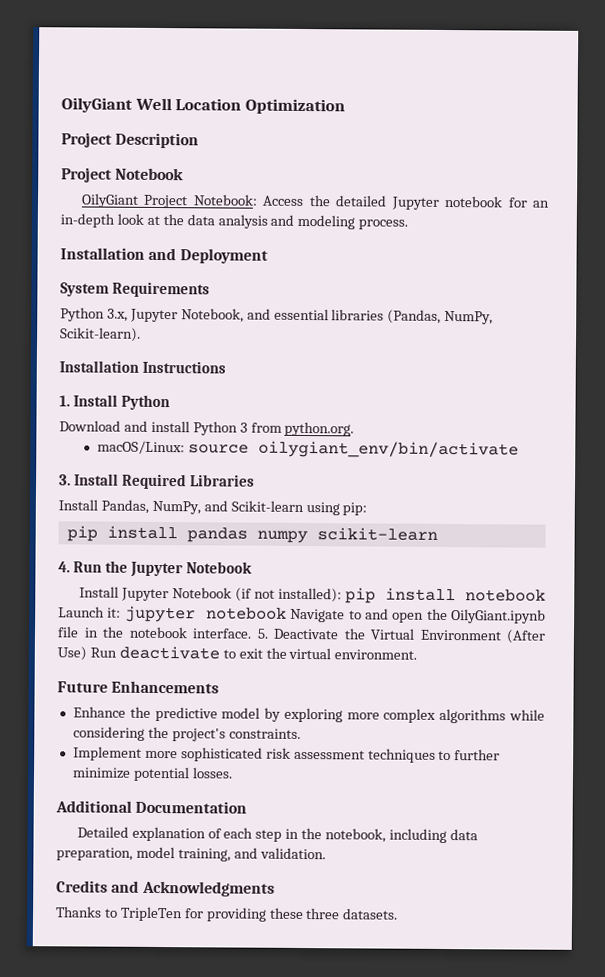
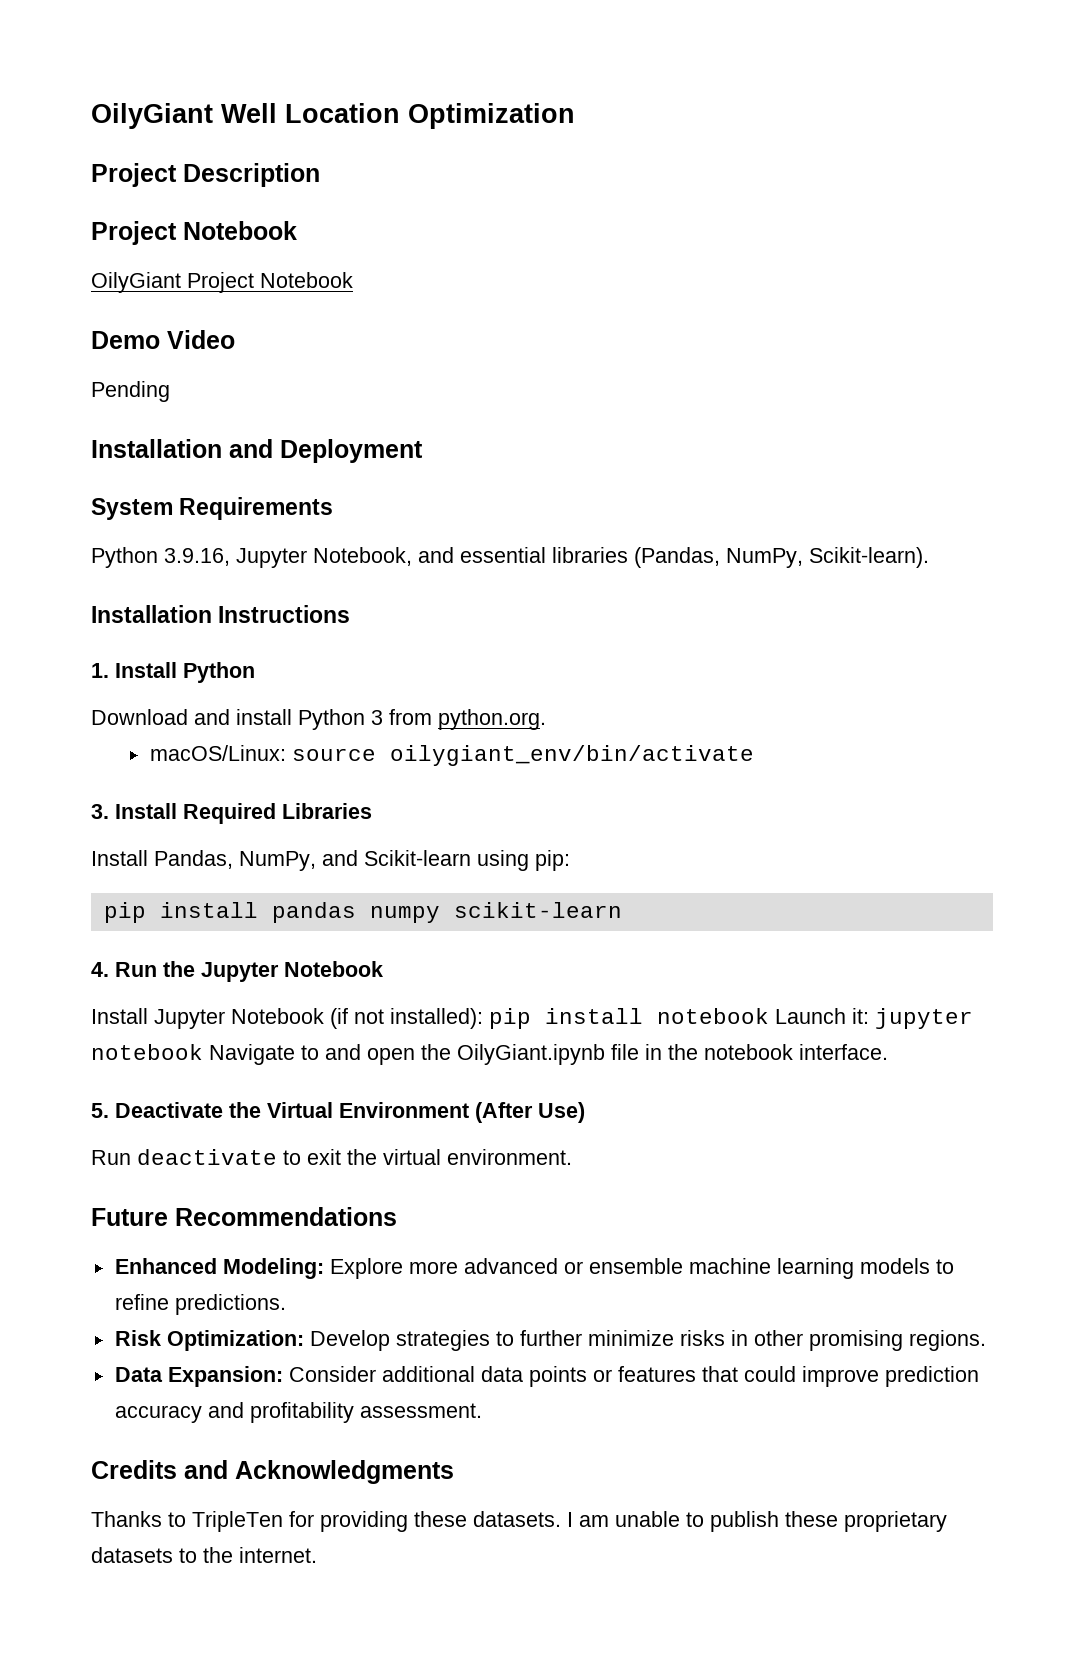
[192,194,550,210] [60,213,409,230] Notebook: Access the detailed Jupyter notebook for an in-depth look at the data analysis and modeling process. -> [260,272,353,288] [91,330,235,349] [91,381,170,402] Notebook // Demo Video // Pending
[106,308,128,322] 3.x, -> [164,548,230,566] 3.9.16,
(252, 633) none -> (888, 1052) //
(87, 653) none -> (585, 1112) //
[111,680,220,694] [72,706,546,724] [72,726,301,742] [72,746,501,763] [71,766,233,782] [55,800,248,814] [76,826,478,844] [56,846,326,862] Enhancements // Enhance the predictive model by exploring more complex algorithms while considering the project's constraints. // Implement more sophisticated risk assessment techniques to further minimize potential losses. // Additional Documentation // Detailed explanation of each step in the notebook, including data preparation, model training, and validation. -> [175,1207,397,1226] [114,1258,954,1279] [114,1294,286,1315] [114,1330,986,1351] [114,1366,979,1387] [114,1402,482,1423] Recommendations // Enhanced Modeling: Explore more advanced or ensemble machine learning models to refine predictions. // Risk Optimization: Develop strategies to further minimize risks in other promising regions. // Data Expansion: Consider additional data points or features that could improve prediction accuracy and profitability assessment.
[305,908,399,920] three datasets. -> [473,1511,947,1532] [91,1547,317,1563] datasets. I am unable to publish these proprietary datasets to the internet.

